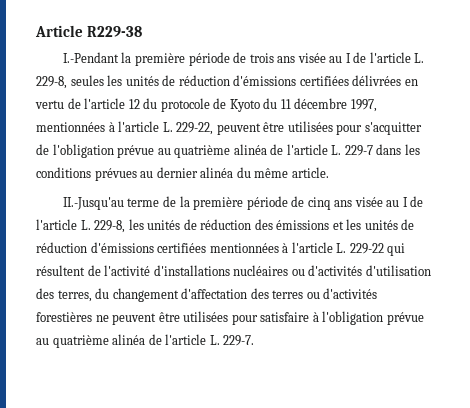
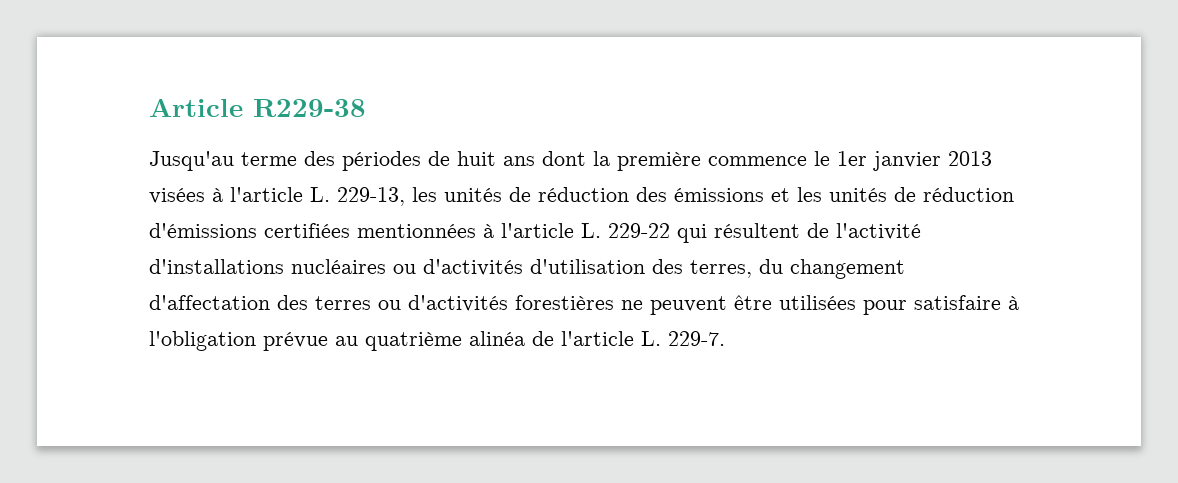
[62,52,425,66] [36,75,418,89] [35,98,377,112] [36,121,422,135] [36,144,420,158] [36,167,329,181] [62,196,424,210] [36,219,126,233] I.-Pendant la première période de trois ans visée au I de l'article L. 229-8, seules les unités de réduction d'émissions certifiées délivrées en vertu de l'article 12 du protocole de Kyoto du 11 décembre 1997, mentionnées à l'article L. 229-22, peuvent être utilisées pour s'acquitter de l'obligation prévue au quatrième alinéa de l'article L. 229-7 dans les conditions prévues au dernier alinéa du même article. // II.-Jusqu'au terme de la première période de cinq ans visée au I de l'article L. 229-8, -> [149,151,992,171] [149,187,405,206] Jusqu'au terme des périodes de huit ans dont la première commence le 1er janvier 2013 visées à l'article L. 229-13,

